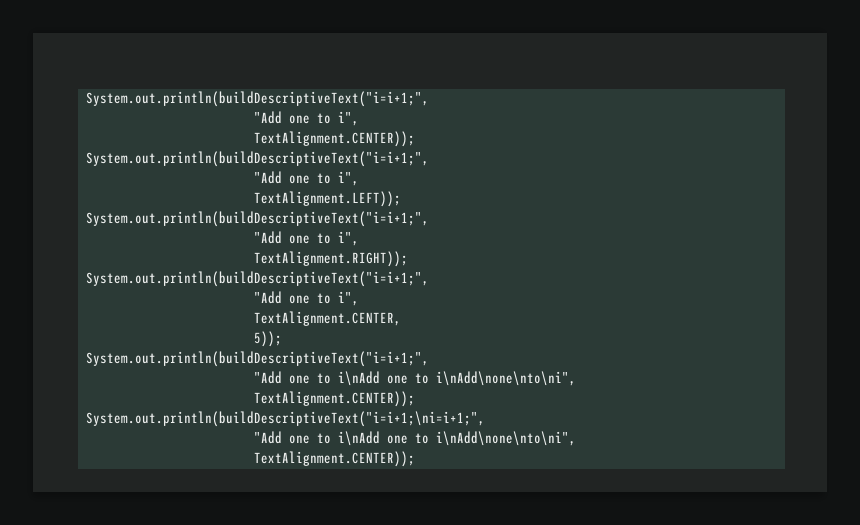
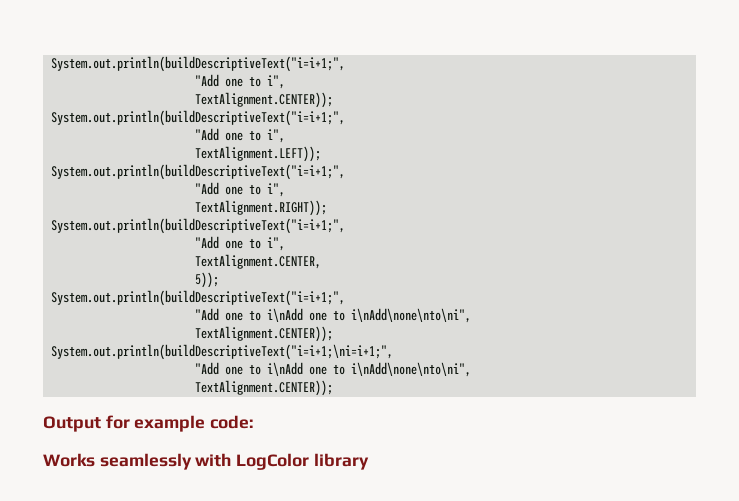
(416, 459) none -> [43,415,254,432] [43,453,369,470] // Output for example code: // Works seamlessly with LogColor library

